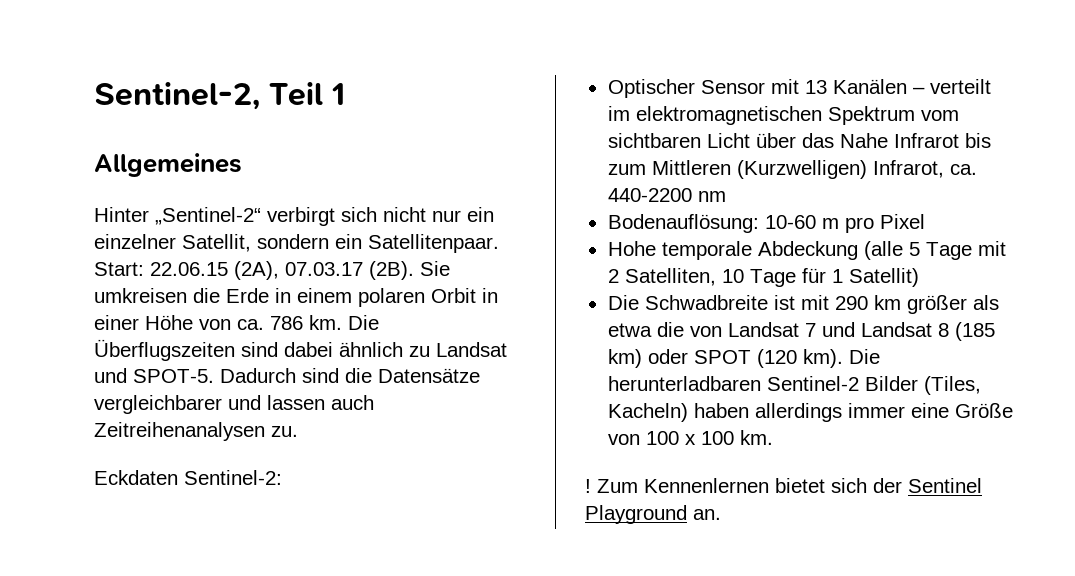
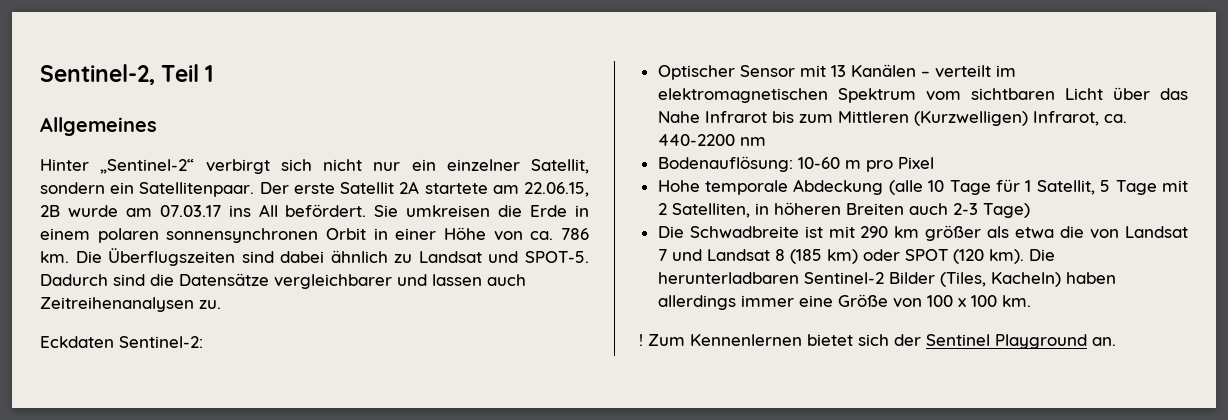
[94,261,414,280] Start: 22.06.15 (2A), 07.03.17 (2B). -> [259,181,589,197] [40,204,367,217] Der erste Satellit 2A startete am 22.06.15, 2B wurde am 07.03.17 ins All befördert.
(425, 297) none -> [166,228,319,243] sonnensynchronen
(903, 250) none -> [928,179,1095,195] 10 Tage für 1 Satellit,
[721,268,919,287] 10 Tage für 1 Satellit) -> [754,202,1030,218] in höheren Breiten auch 2-3 Tage)

